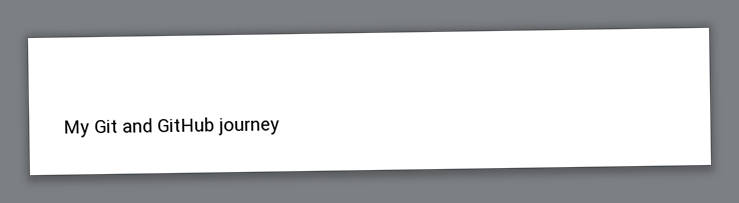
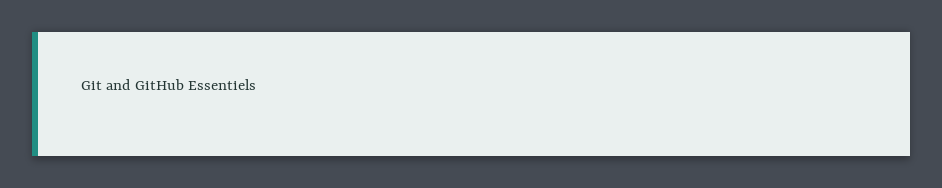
[63,120,90,138] My -> (81, 85) none
[218,117,280,136] journey -> [188,79,257,90] Essentiels

